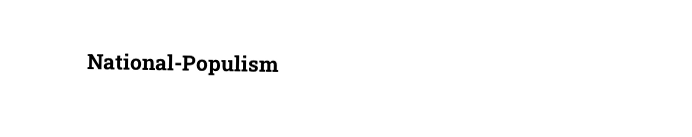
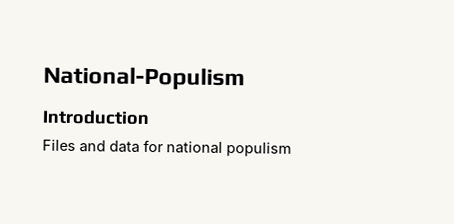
(280, 65) none -> [42,109,150,125] [42,139,292,157] // Introduction // Files and data for national populism

